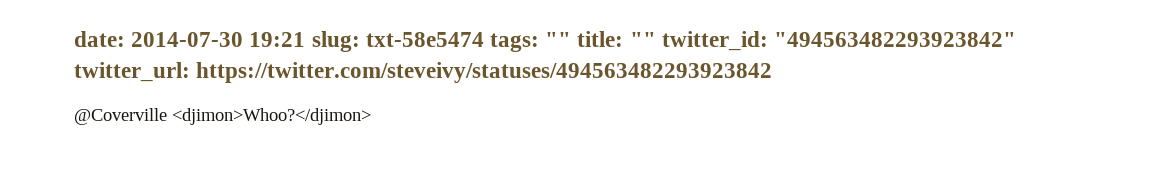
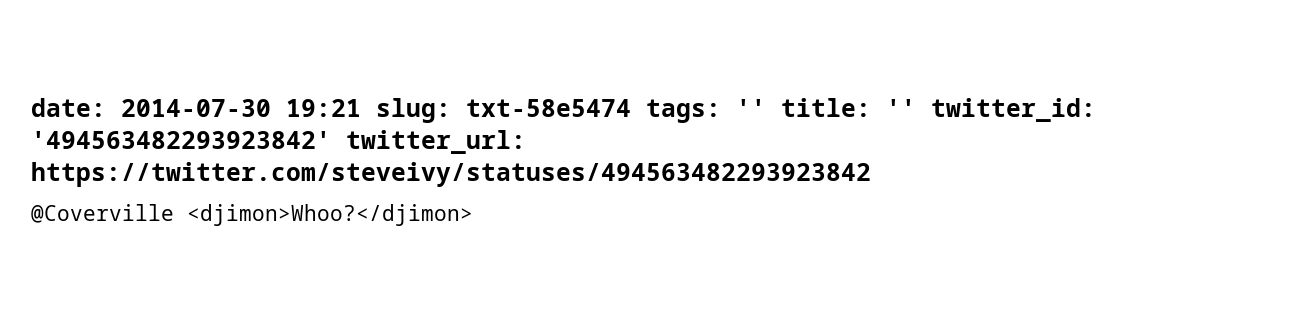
[545,31,1017,51] "" title: "" twitter_id: "494563482293923842" -> [736,98,1096,122] [31,131,331,149] '' title: '' twitter_id: '494563482293923842'

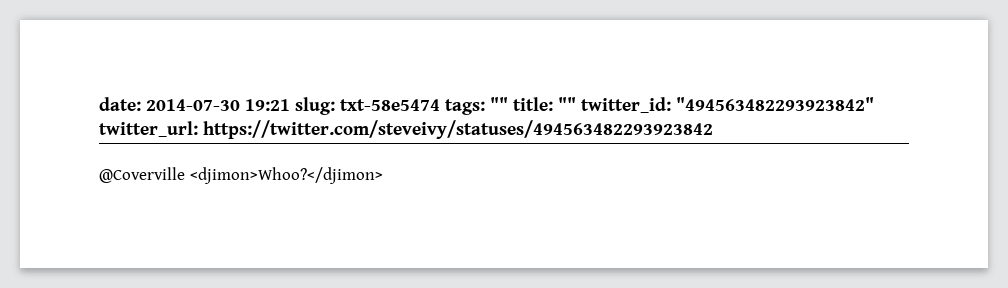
[736,98,1096,122] [31,131,331,149] '' title: '' twitter_id: '494563482293923842' -> [490,97,874,113] "" title: "" twitter_id: "494563482293923842"

